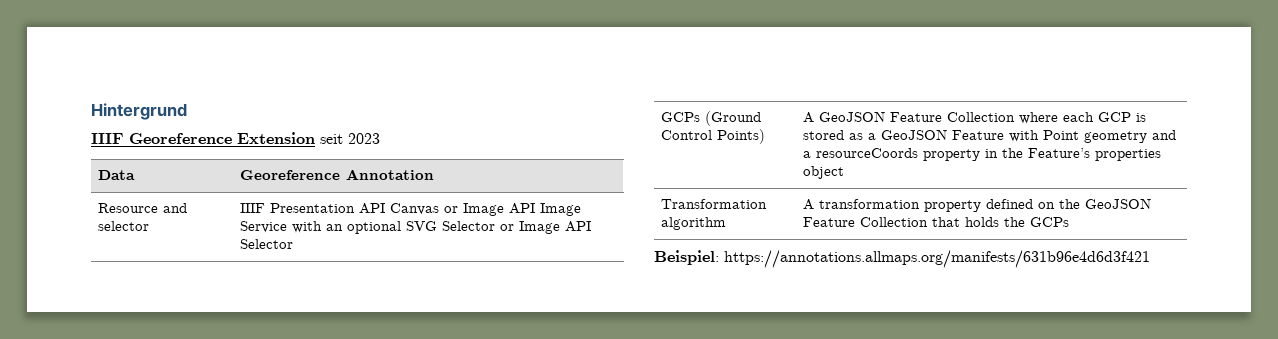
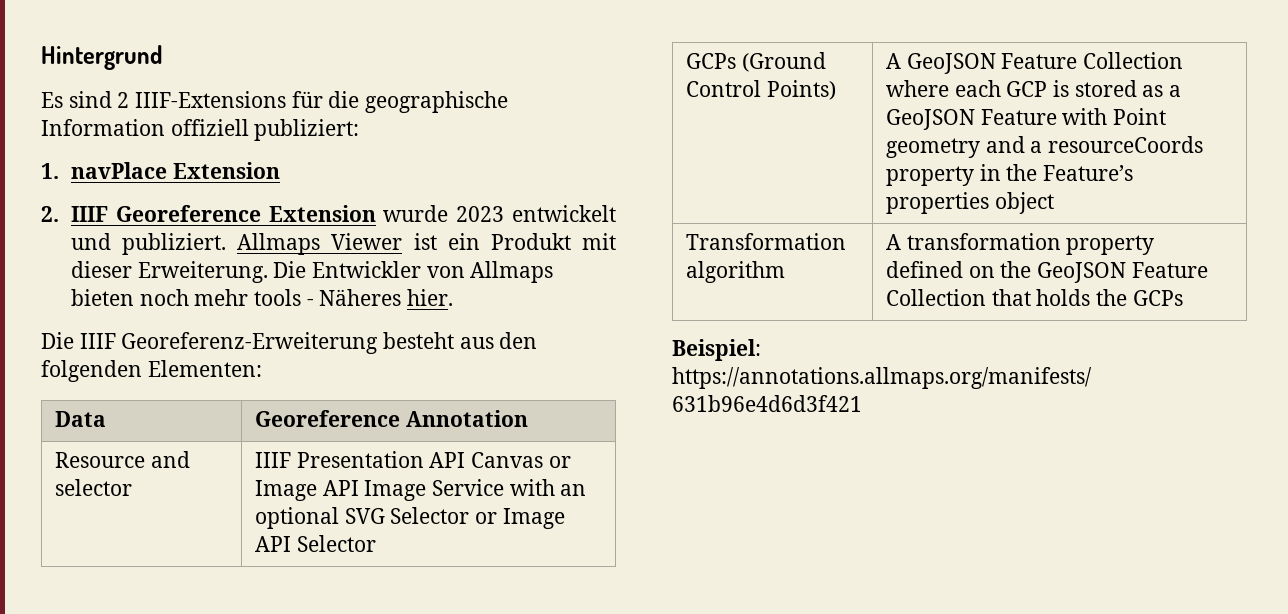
(187, 111) none -> [41,91,509,113] [41,119,360,141] [41,162,280,179] [41,206,59,222] Es sind 2 IIIF-Extensions für die geographische Information offiziell publiziert: // 1. navPlace Extension // 2.
[320,134,343,144] seit -> [383,205,449,222] wurde
(380, 138) none -> [511,205,616,222] [70,233,616,255] [70,261,554,283] [70,289,453,306] [41,332,538,354] [41,360,262,382] entwickelt und publiziert. Allmaps Viewer ist ein Produkt mit dieser Erweiterung. Die Entwickler von Allmaps bieten noch mehr tools - Näheres hier. // Die IIIF Georeferenz-Erweiterung besteht aus den folgenden Elementen:

